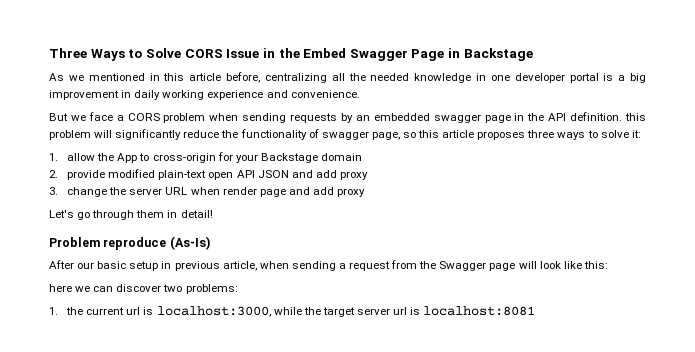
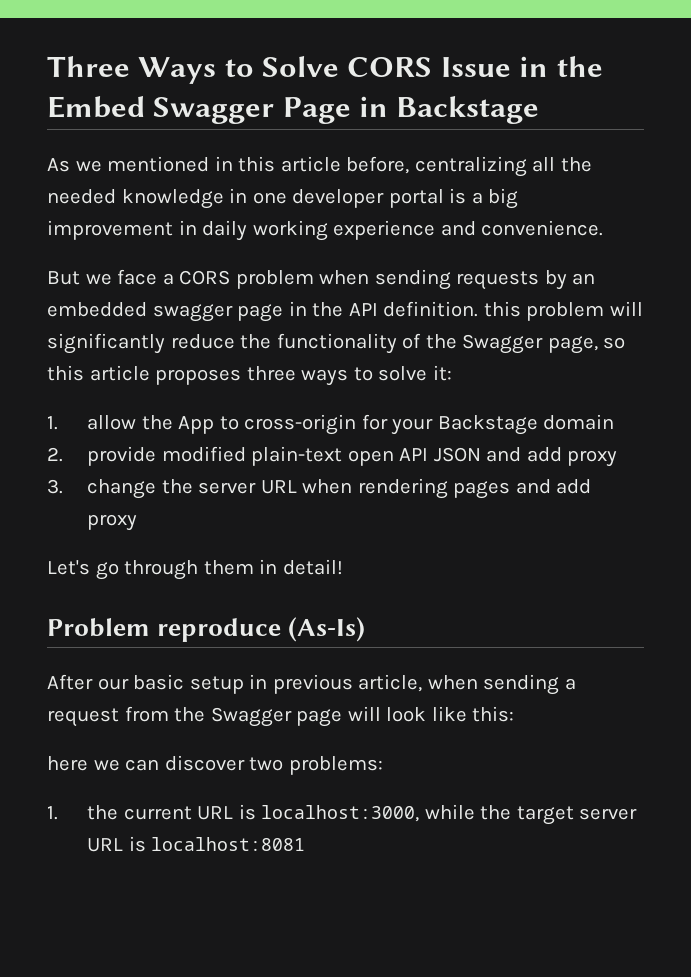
[321,131,369,140] swagger -> [425,334,544,354] the Swagger
[222,187,286,197] render page -> [357,478,511,499] rendering pages
[126,307,141,315] url -> [197,806,234,820] URL
[393,307,408,315] url -> [87,838,124,852] URL

